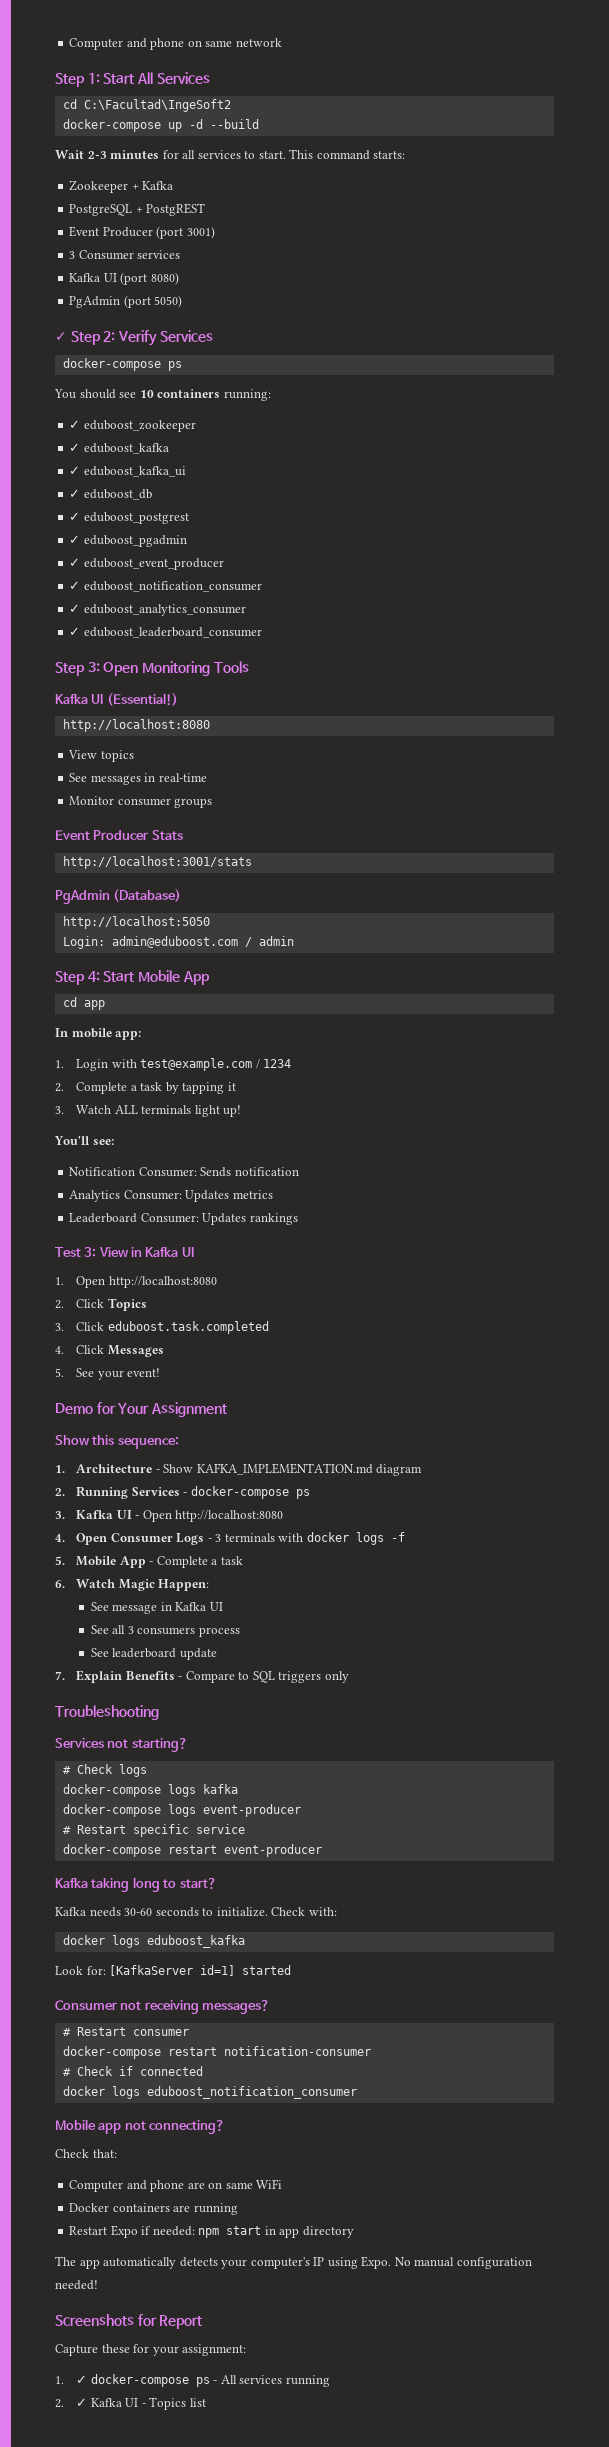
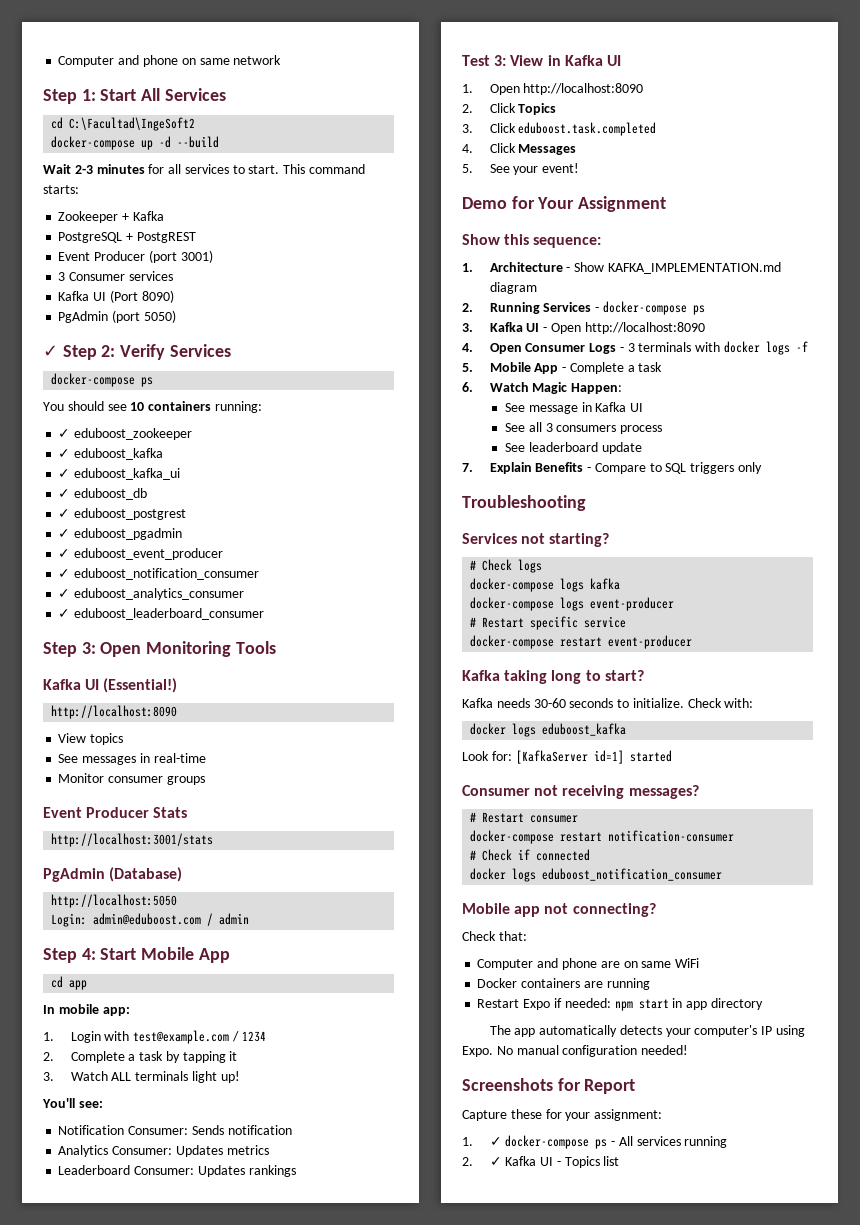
[120,272,179,285] (port 8080) -> [109,290,174,303] (Port 8090)
[62,719,210,732] http://localhost:8080 -> [51,705,178,719] http://localhost:8090
[108,1276,217,1288] http://localhost:8080 -> [523,83,644,95] http://localhost:8090
[175,1510,284,1522] http://localhost:8080 -> [584,322,705,334] http://localhost:8090

